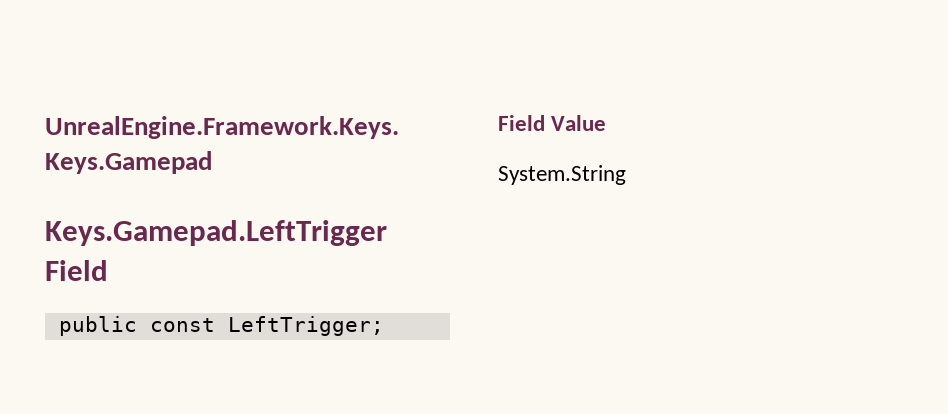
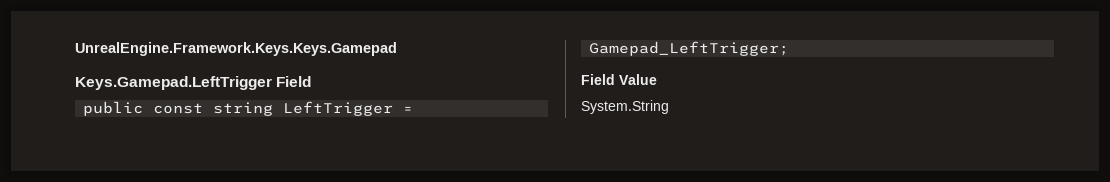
[227,316,384,336] LeftTrigger; -> [213,101,414,116] [589,41,790,56] string LeftTrigger = Gamepad_LeftTrigger;

